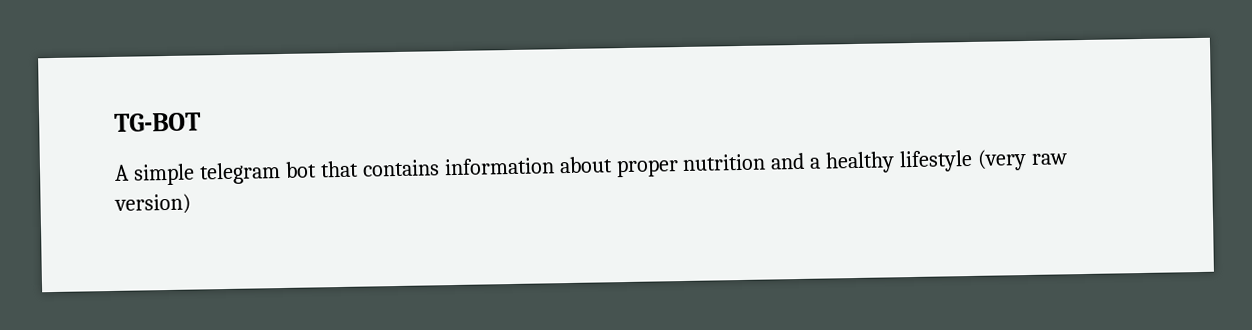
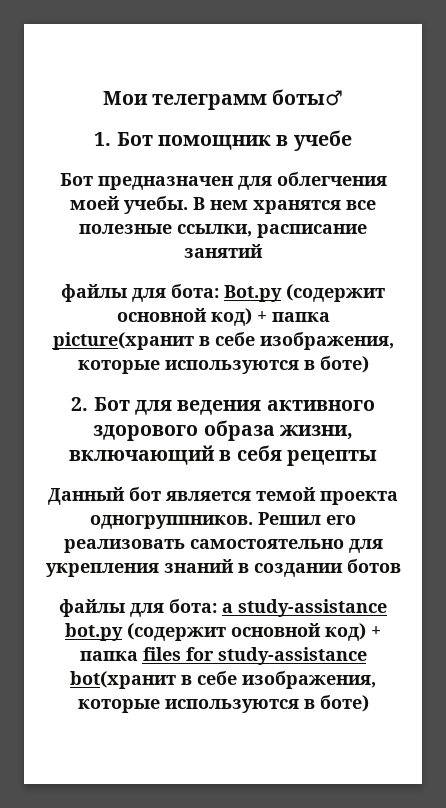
[114,112,201,132] [114,149,1069,186] [114,193,191,215] TG-BOT // A simple telegram bot that contains information about proper nutrition and a healthy lifestyle (very raw version) -> [102,89,344,110] [94,130,352,151] [59,172,387,190] [70,196,376,214] [79,224,367,238] [184,244,263,258] [61,284,385,302] [116,308,330,326] [52,332,394,350] [77,356,369,374] [71,397,375,415] [93,420,353,441] [69,445,377,466] [48,487,398,505] [90,512,356,529] [63,539,383,553] [45,559,401,577] [59,599,387,617] [65,623,381,641] [79,647,367,665] [70,671,376,689] [77,695,369,713] Мои телеграмм боты♂ // 1. Бот помощник в учебе // Бот предназначен для облегчения моей учебы. В нем хранятся все полезные ссылки, расписание занятий // файлы для бота: Bot.py (содержит основной код) + папка picture(хранит в себе изображения, которые используются в боте) // 2. Бот для ведения активного здорового образа жизни, включающий в себя рецепты // Данный бот является темой проекта одногруппников. Решил его реализовать самостоятельно для укрепления знаний в создании ботов // файлы для бота: a study-assistance bot.py (содержит основной код) + папка files for study-assistance bot(хранит в себе изображения, которые используются в боте)

